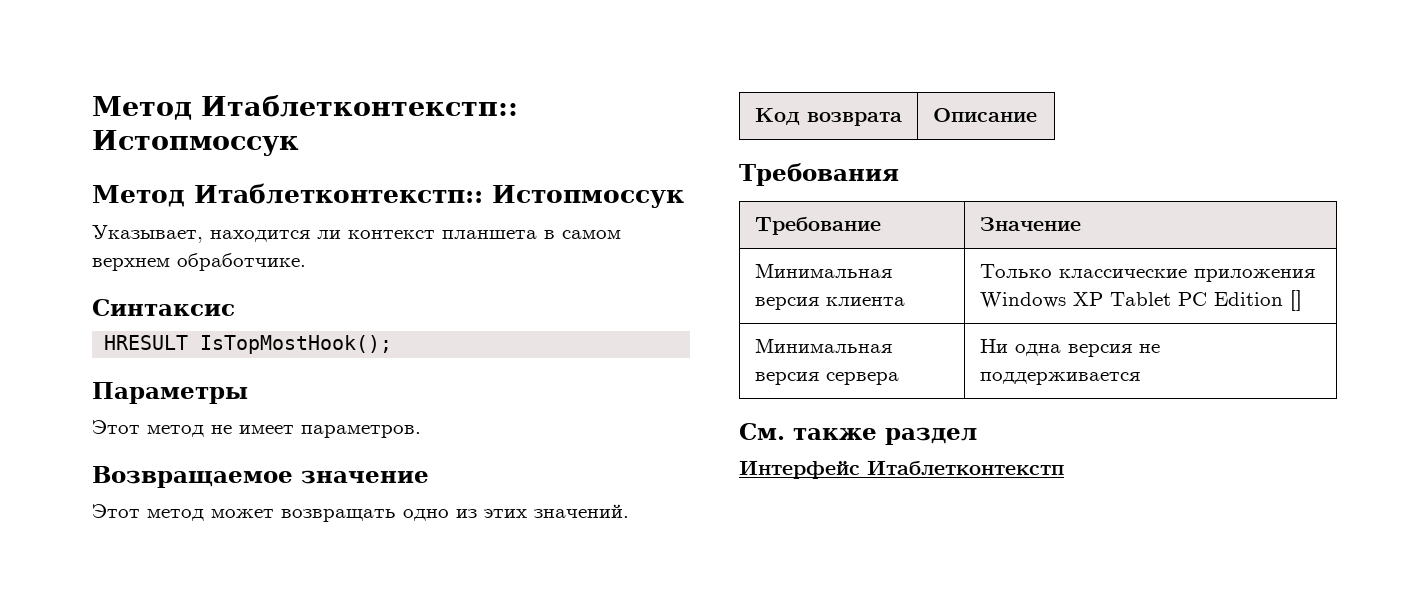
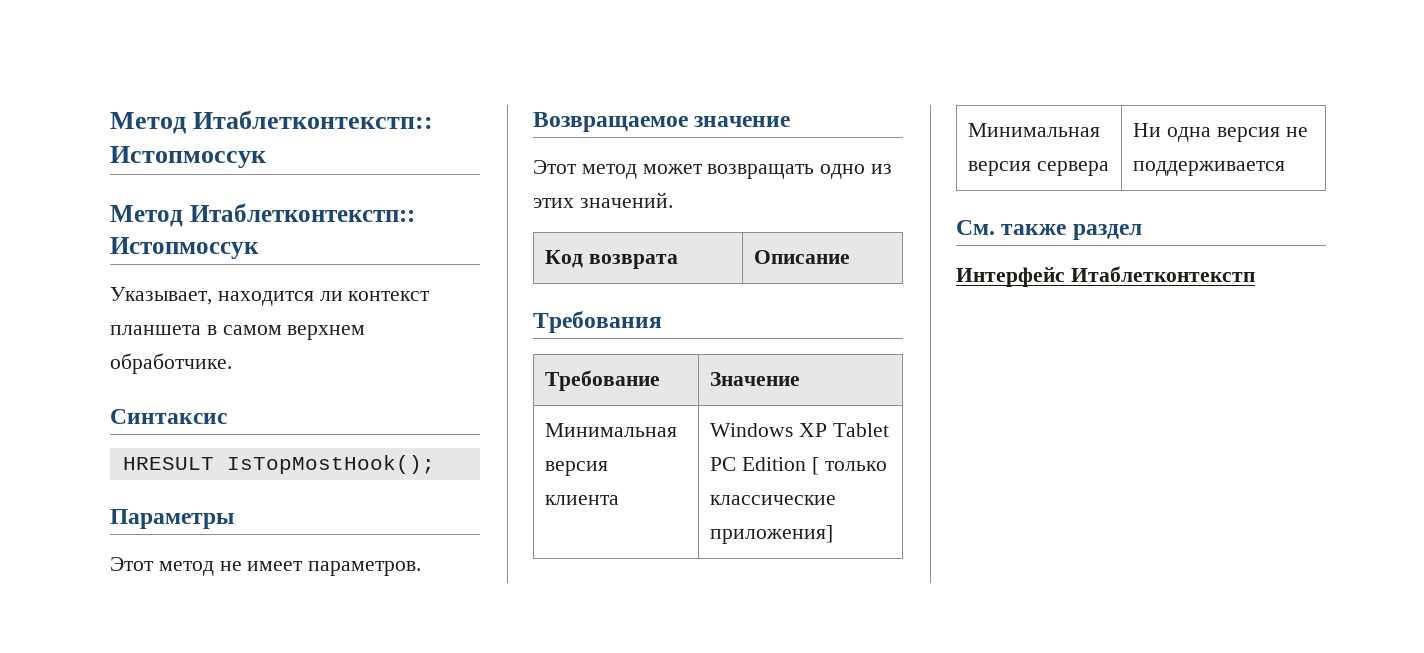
[979,264,1315,282] Только классические приложения -> (620, 500) none
[1289,290,1302,311] [] -> [811,457,887,475] [710,495,837,505] [710,525,834,544] [ только классические приложения]

